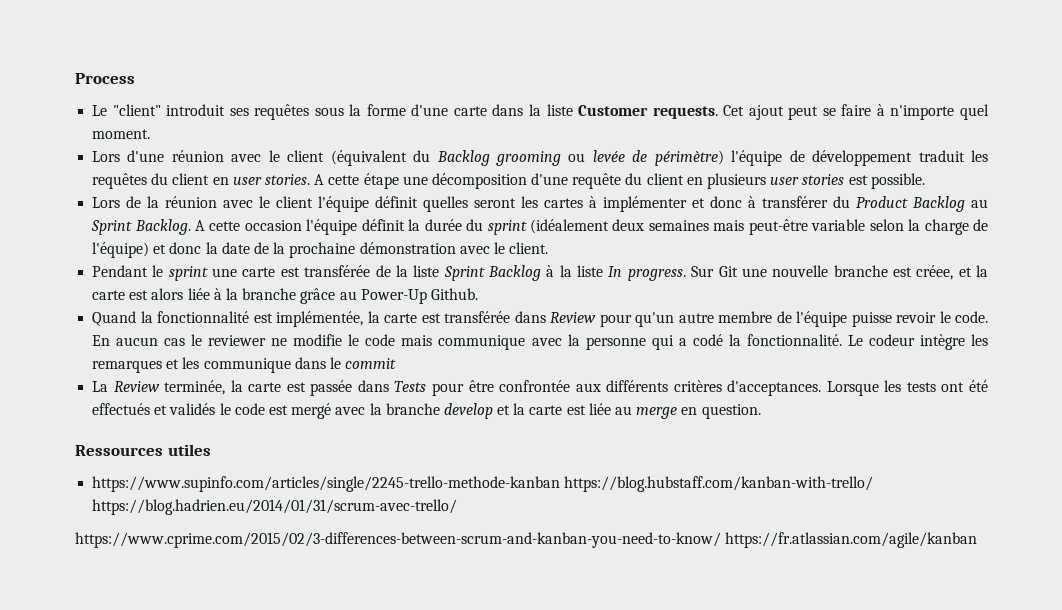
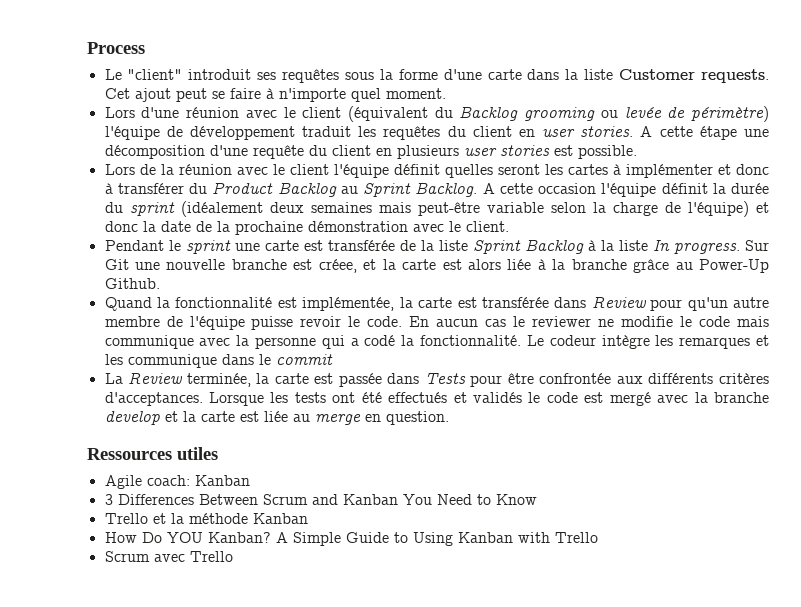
[92,476,874,492] [92,499,458,515] [75,532,978,548] https://www.supinfo.com/articles/single/2245-trello-methode-kanban https://blog.hubstaff.com/kanban-with-trello/ https://blog.hadrien.eu/2014/01/31/scrum-avec-trello/ // https://www.cprime.com/2015/02/3-differences-between-scrum-and-kanban-you-need-to-know/ https://fr.atlassian.com/agile/kanban -> [104,475,250,489] [104,494,537,505] [104,513,308,524] [104,532,598,546] [104,551,233,562] Agile coach: Kanban // 3 Differences Between Scrum and Kanban You Need to Know // Trello et la méthode Kanban // How Do YOU Kanban? A Simple Guide to Using Kanban with Trello // Scrum avec Trello

